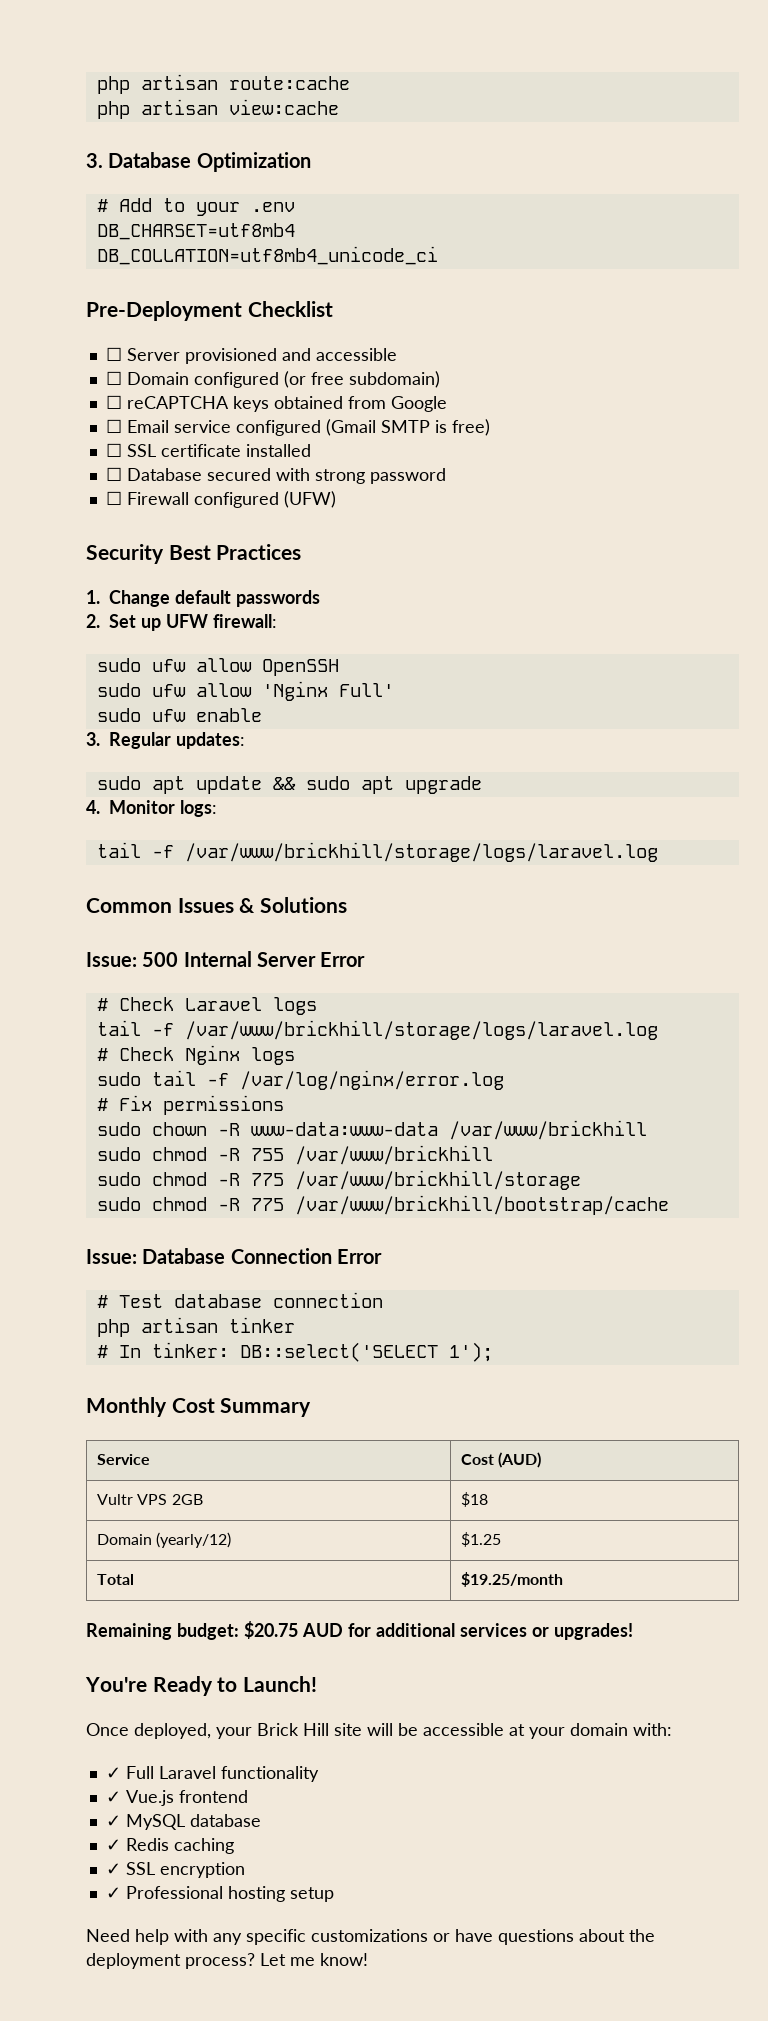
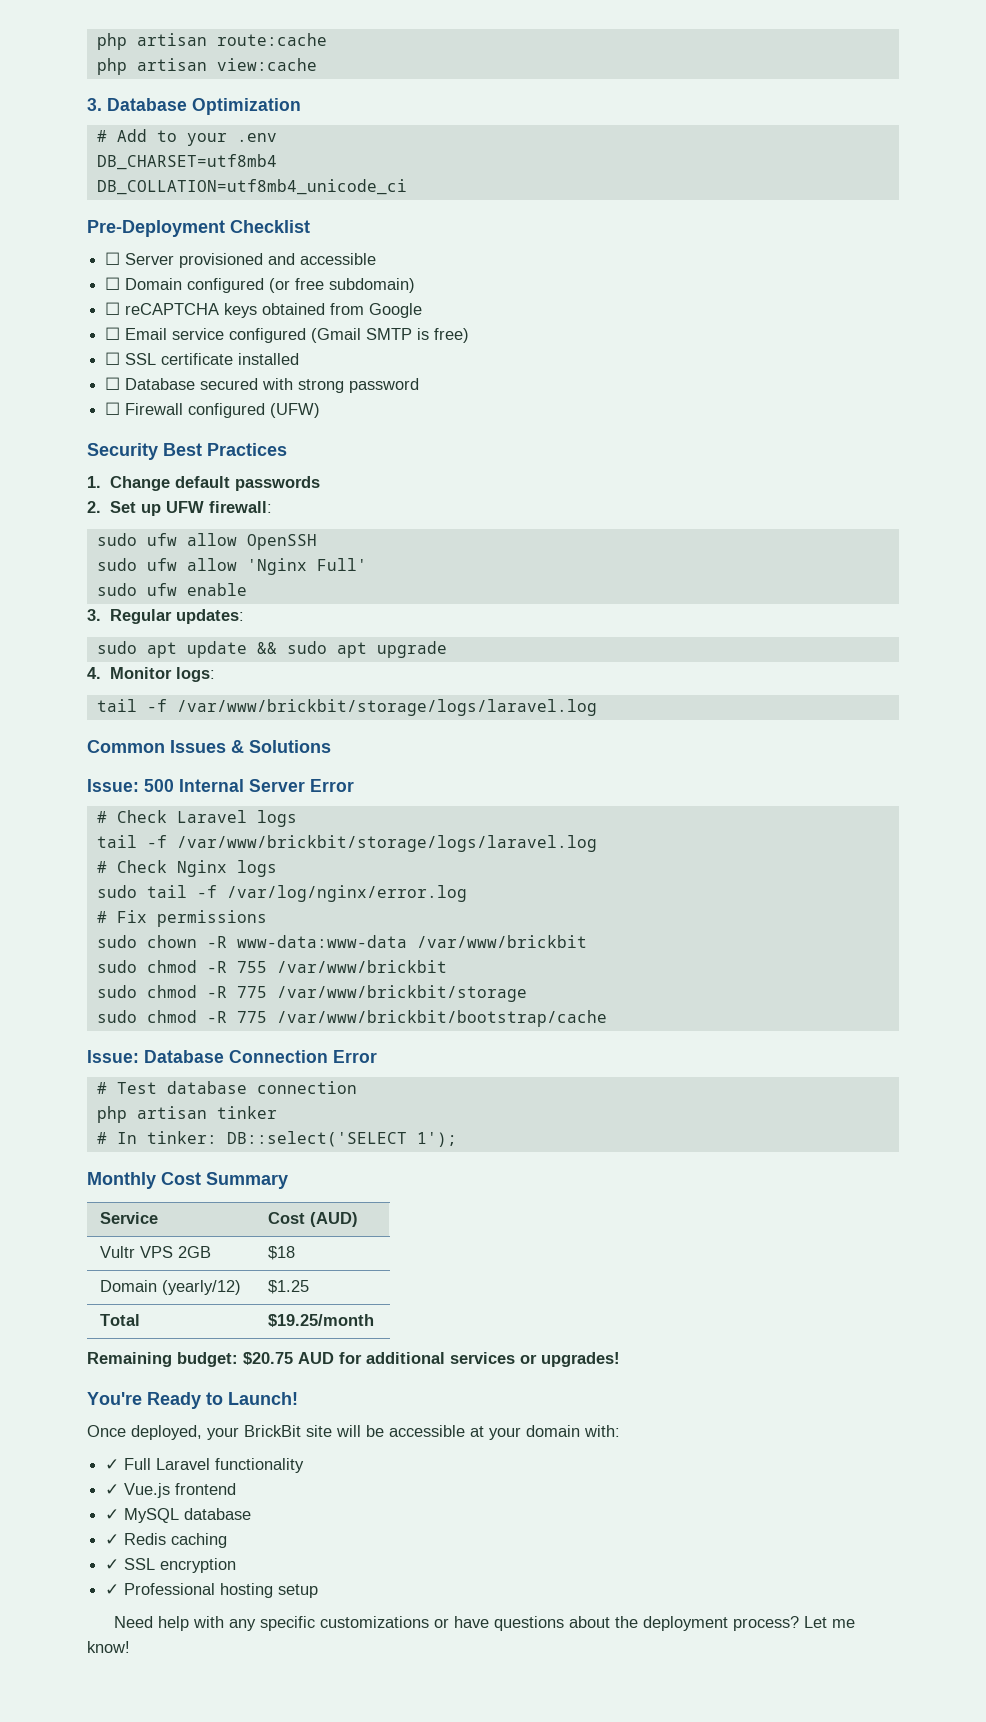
[184,842,658,862] /var/www/brickhill/storage/logs/laravel.log -> [176,699,597,716] /var/www/brickbit/storage/logs/laravel.log
[184,1020,658,1040] /var/www/brickhill/storage/logs/laravel.log -> [176,835,597,852] /var/www/brickbit/storage/logs/laravel.log
[448,1120,647,1140] /var/www/brickhill -> [416,935,587,948] /var/www/brickbit
[294,1145,493,1165] [96,1170,581,1190] [96,1195,669,1215] /var/www/brickhill // sudo chmod -R 775 /var/www/brickhill/storage // sudo chmod -R 775 /var/www/brickhill/bootstrap/cache -> [276,960,447,973] [96,985,527,1002] [96,1010,607,1027] /var/www/brickbit // sudo chmod -R 775 /var/www/brickbit/storage // sudo chmod -R 775 /var/www/brickbit/bootstrap/cache
[257,1723,329,1736] Brick Hill -> [244,1425,301,1437] BrickBit

